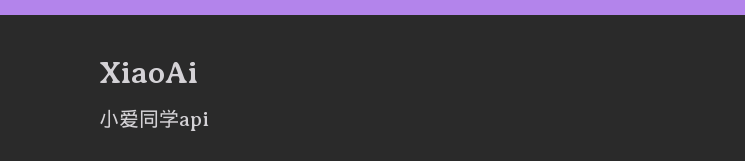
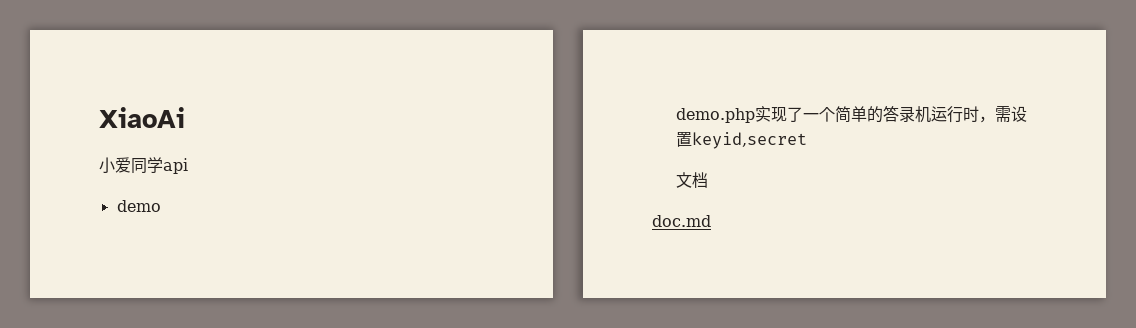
(209, 121) none -> [116,200,161,212] [675,106,1027,123] [675,132,807,149] [675,172,708,188] [652,215,711,227] // demo // demo.php实现了一个简单的答录机运行时，需设置keyid,secret // 文档 // doc.md

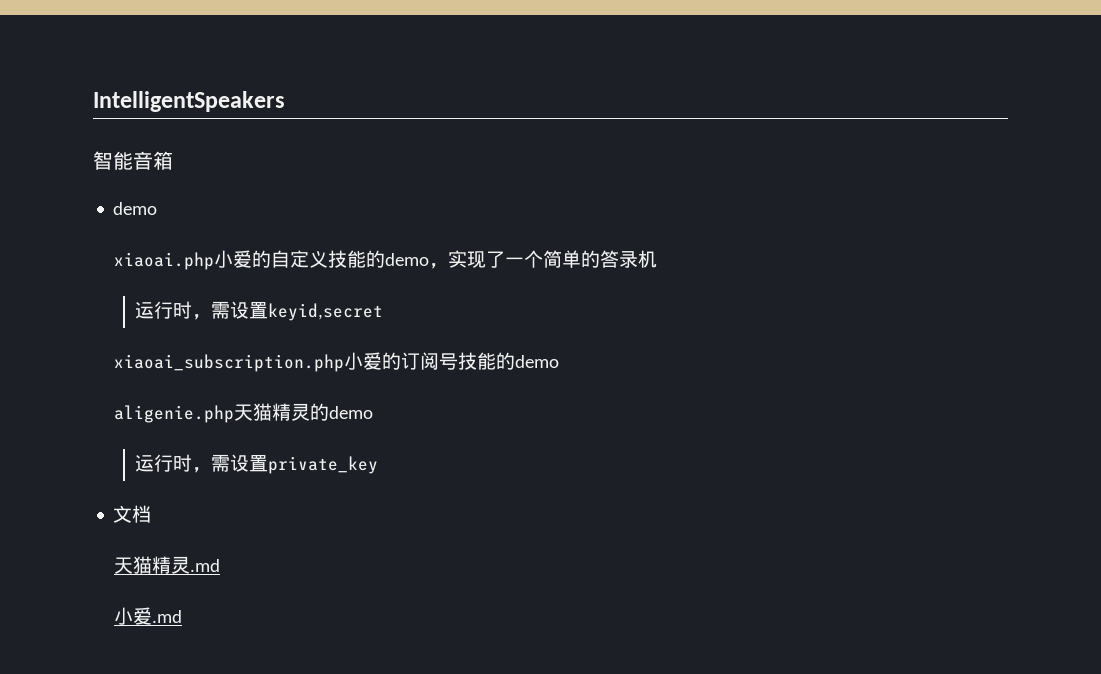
[99,107,185,128] [99,157,188,174] [116,200,161,212] [675,108,755,123] XiaoAi // 小爱同学api // demo // demo.php -> [93,91,285,112] [93,151,173,170] [113,202,158,215] [114,250,449,270] IntelligentSpeakers // 智能音箱 // demo // xiaoai.php小爱的自定义技能的demo，
(931, 114) none -> (658, 259) //
[675,172,708,188] [652,215,711,227] 文档 // doc.md -> [114,352,560,372] [114,403,374,423] [135,454,379,474] [113,505,152,523] [114,556,221,574] [114,607,183,625] xiaoai_subscription.php小爱的订阅号技能的demo // aligenie.php天猫精灵的demo // 运行时，需设置private_key // 文档 // 天猫精灵.md // 小爱.md

